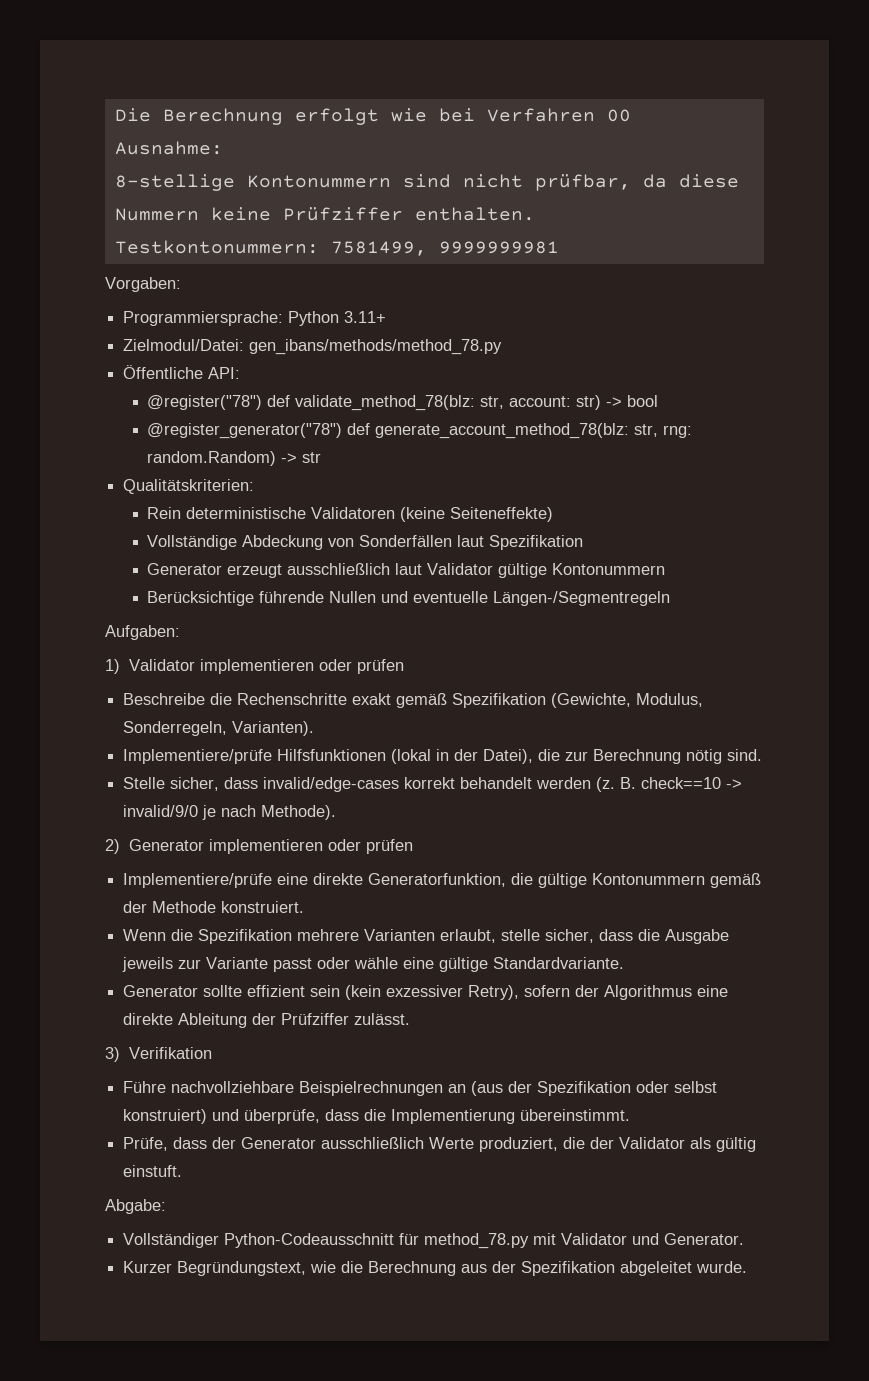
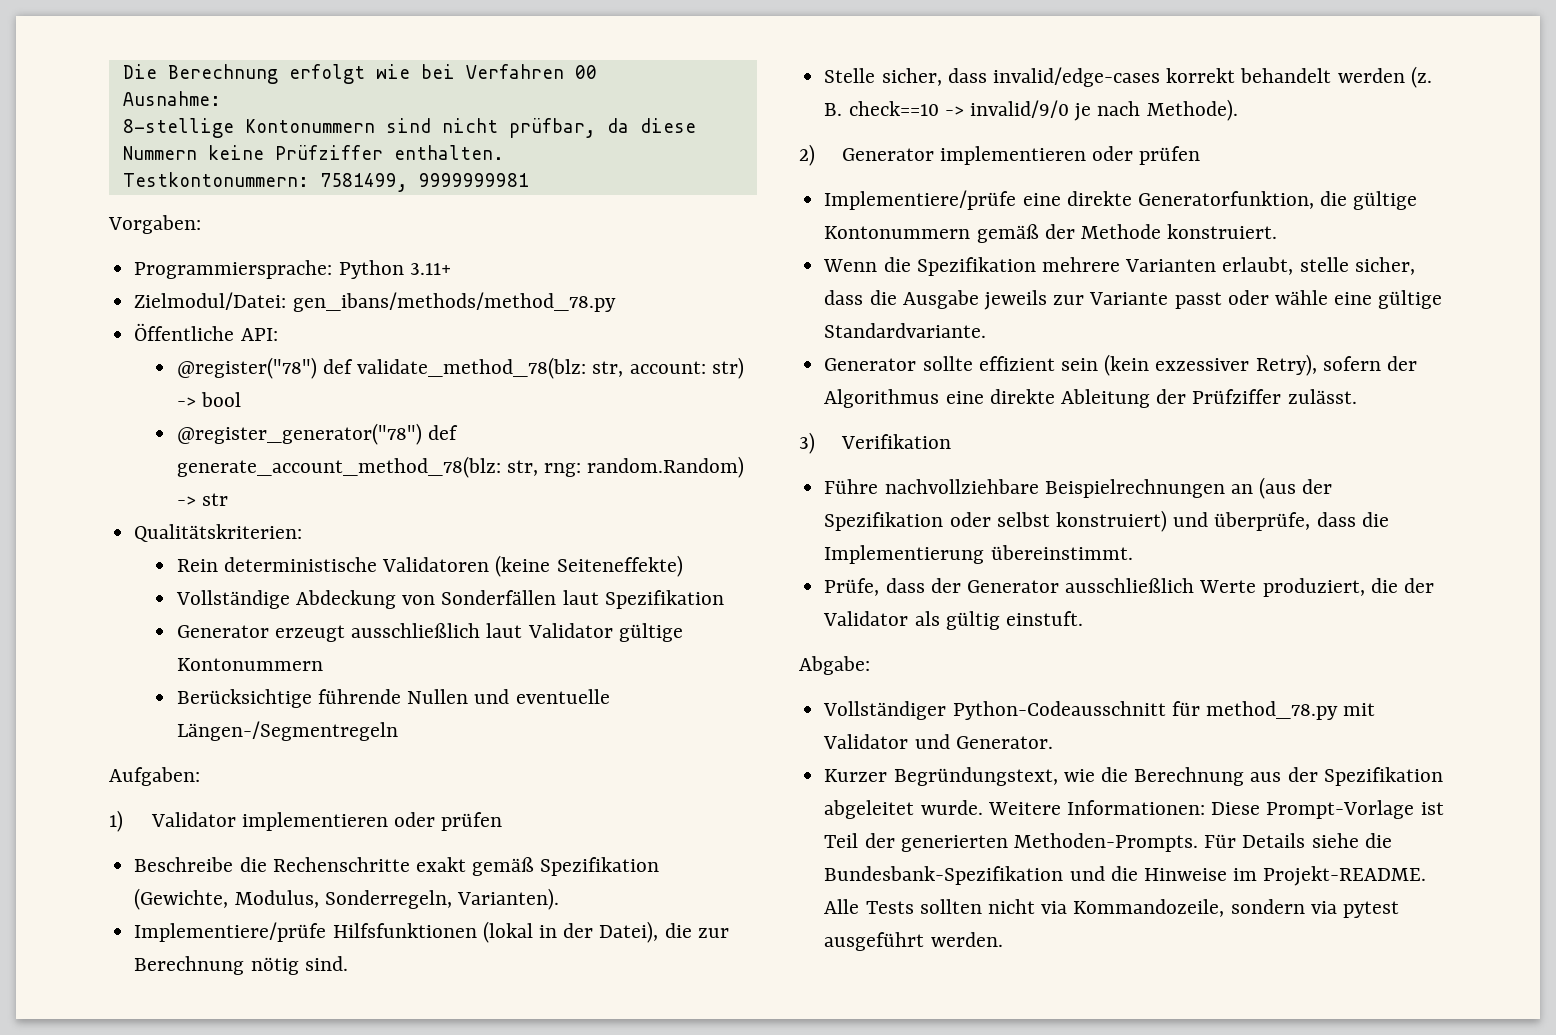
(748, 1267) none -> [987,800,1444,819] [824,833,1392,852] [824,866,1427,886] [824,899,1399,918] [824,932,1003,951] Weitere Informationen: Diese Prompt-Vorlage ist Teil der generierten Methoden-Prompts. Für Details siehe die Bundesbank-Spezifikation und die Hinweise im Projekt-README. Alle Tests sollten nicht via Kommandozeile, sondern via pytest ausgeführt werden.

